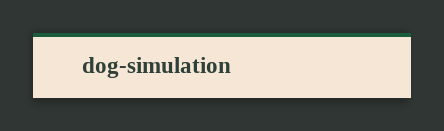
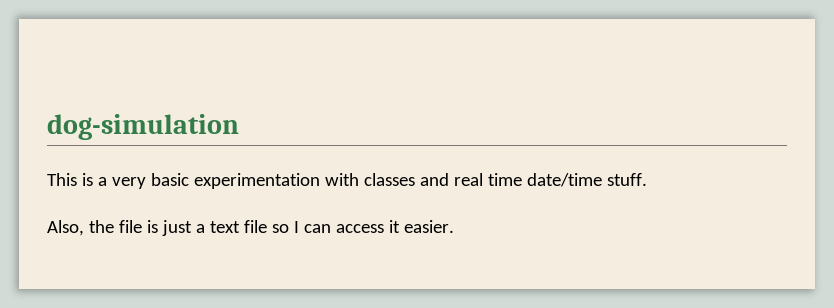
(231, 67) none -> [47,173,647,189] [47,220,454,236] // This is a very basic experimentation with classes and real time date/time stuff. // Also, the file is just a text file so I can access it easier.

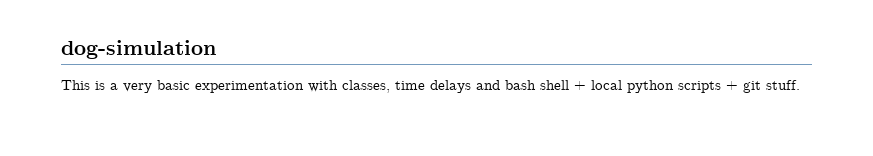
[363,173,647,187] [47,220,454,236] classes and real time date/time stuff. // Also, the file is just a text file so I can access it easier. -> [342,80,800,93] classes, time delays and bash shell + local python scripts + git stuff.

